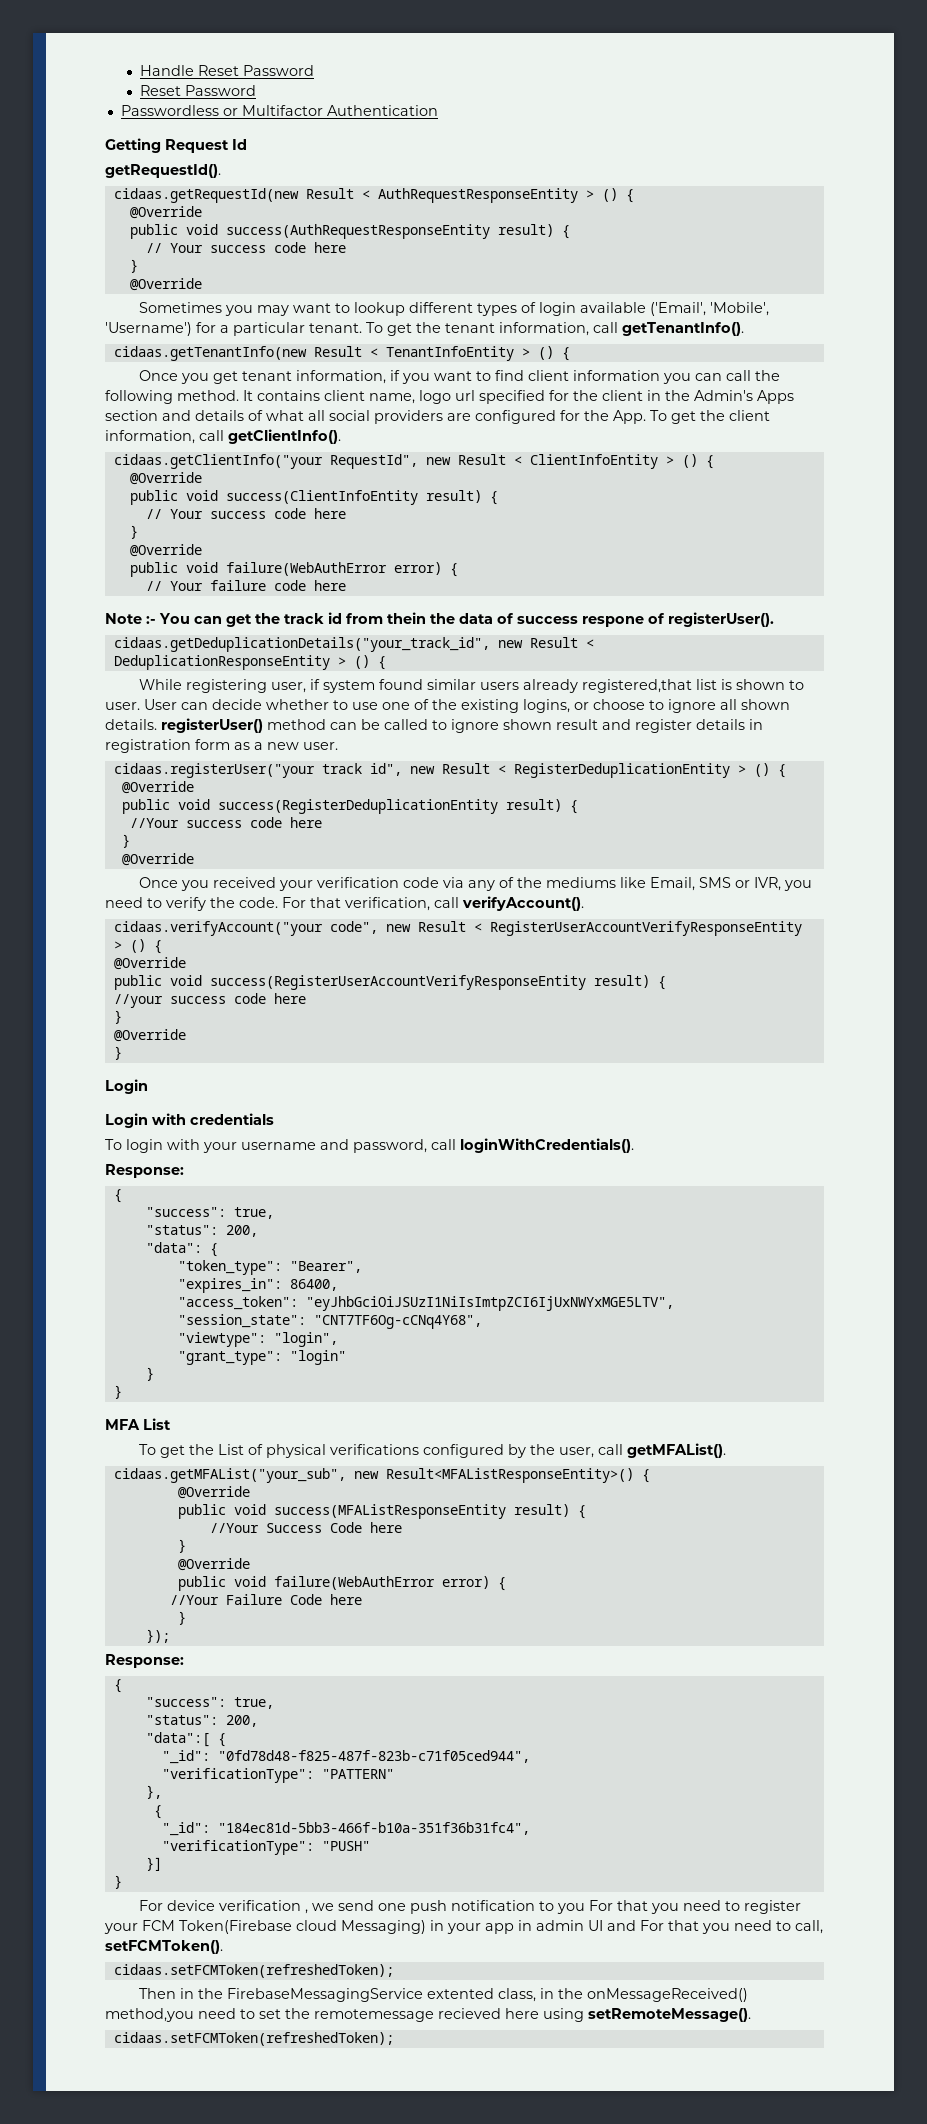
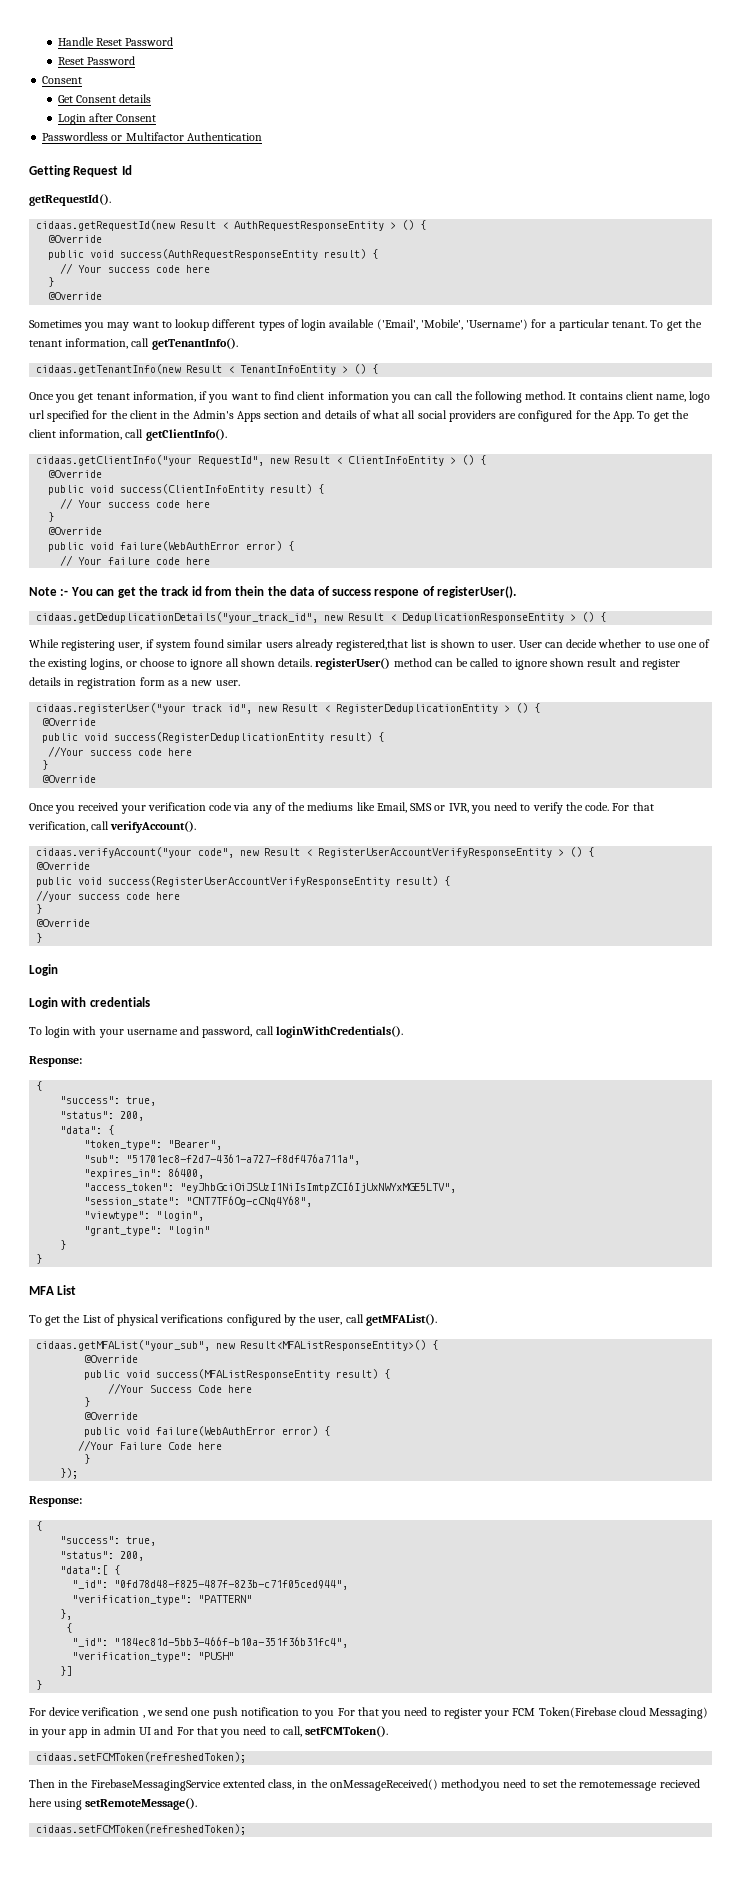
(256, 90) none -> [42,76,83,84] [57,94,152,103] [57,113,157,125] // Consent // Get Consent details // Login after Consent
(362, 1267) none -> [84,1154,361,1165] // "sub": "51701ec8-f2d7-4361-a727-f8df476a711a",
[161,1768,314,1783] "verificationType": -> [72,1595,193,1605] "verification_type":
[161,1840,314,1855] "verificationType": -> [72,1652,193,1662] "verification_type":

